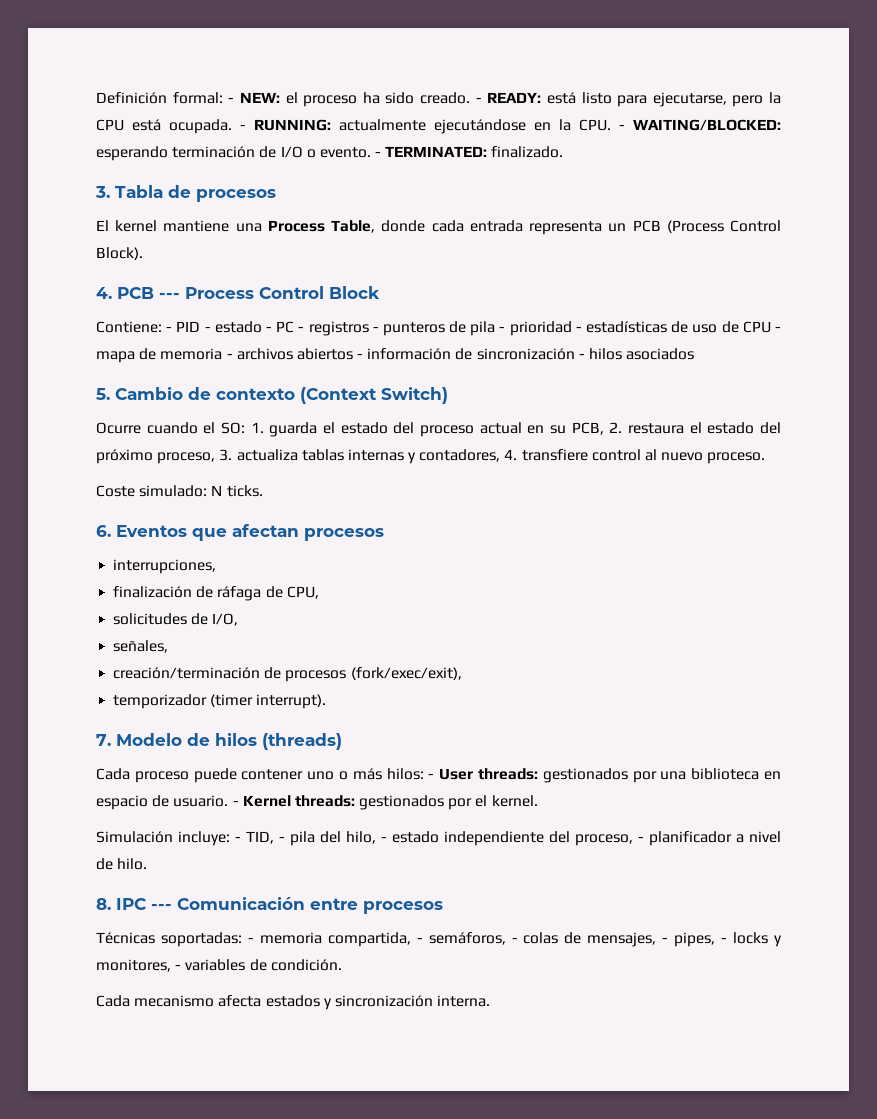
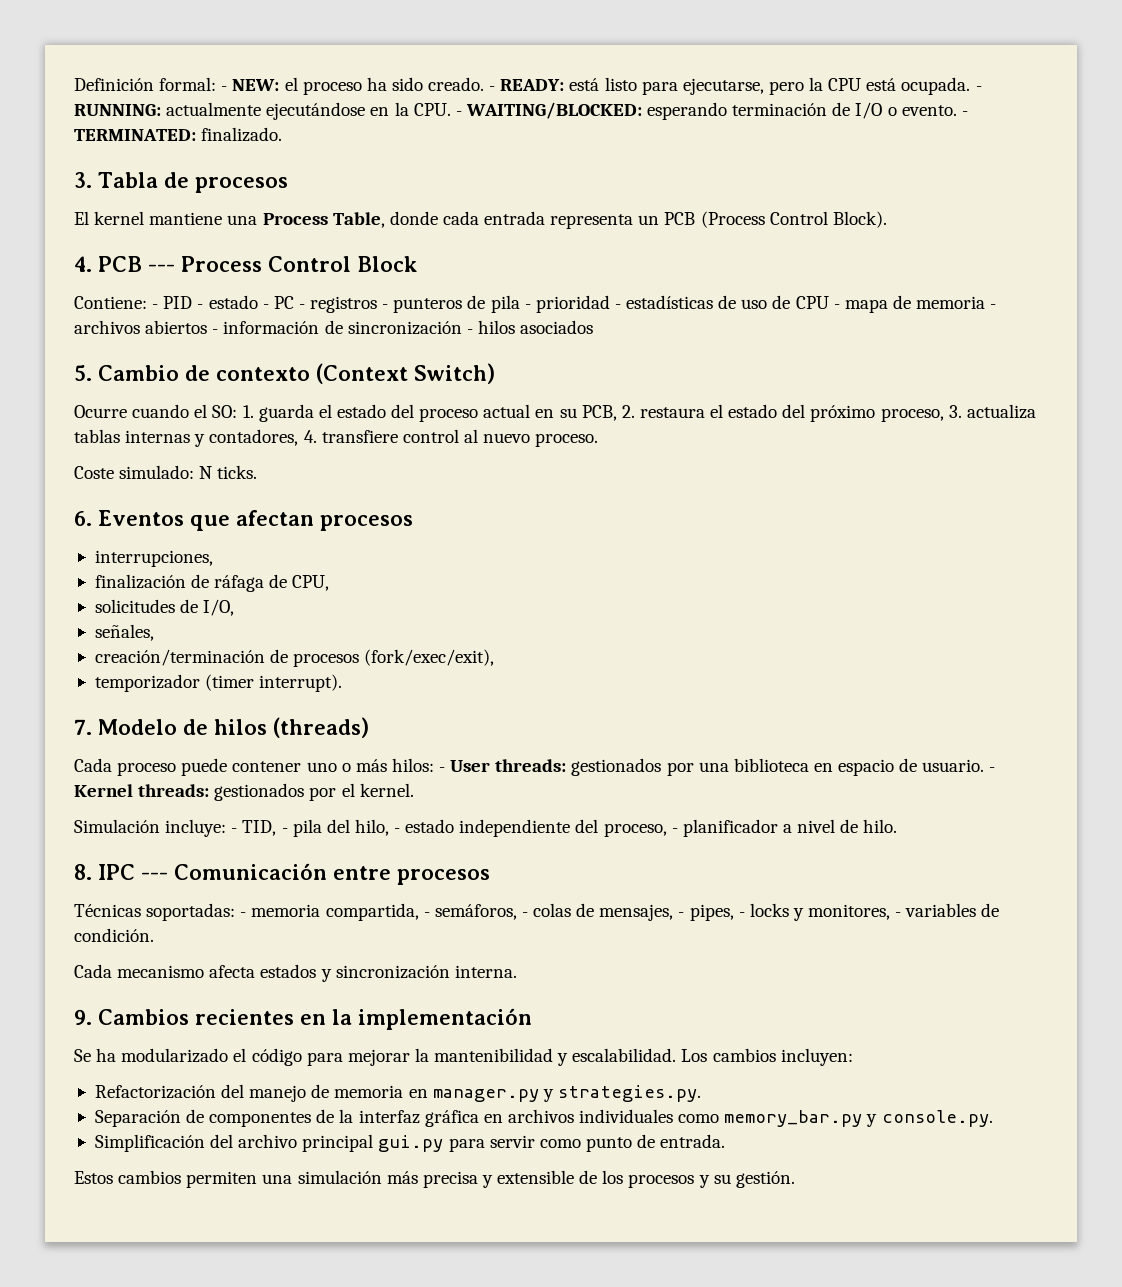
(491, 1001) none -> [74,1008,532,1030] [74,1048,853,1066] [94,1084,701,1102] [94,1109,993,1127] [94,1134,726,1152] [74,1170,795,1188] // 9. Cambios recientes en la implementación // Se ha modularizado el código para mejorar la mantenibilidad y escalabilidad. Los cambios incluyen: // Refactorización del manejo de memoria en manager.py y strategies.py. // Separación de componentes de la interfaz gráfica en archivos individuales como memory_bar.py y console.py. // Simplificación del archivo principal gui.py para servir como punto de entrada. // Estos cambios permiten una simulación más precisa y extensible de los procesos y su gestión.

